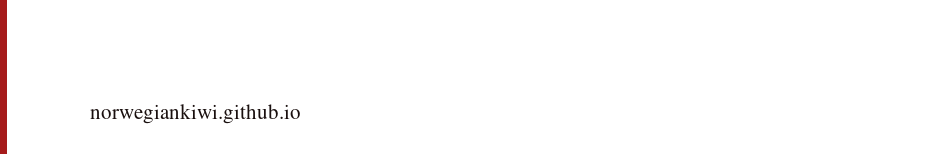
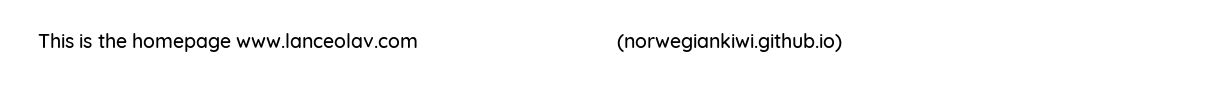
[90,104,301,124] norwegiankiwi.github.io -> [38,33,842,52] This is the homepage www.lanceolav.com (norwegiankiwi.github.io)

